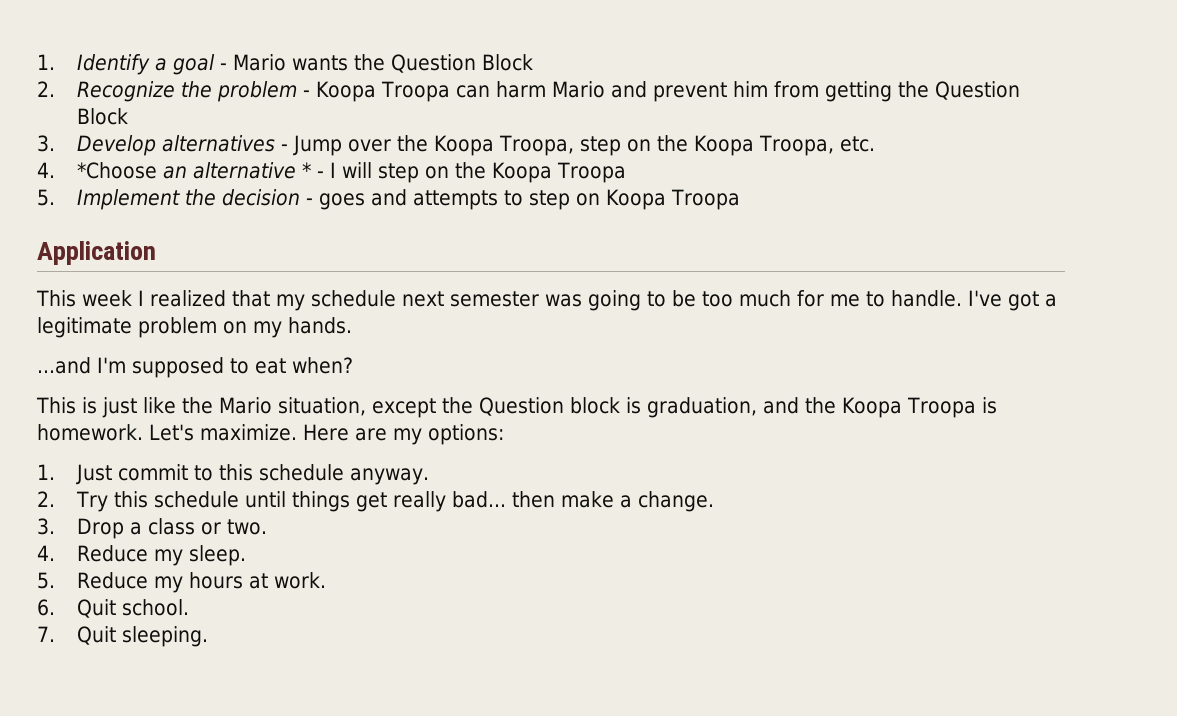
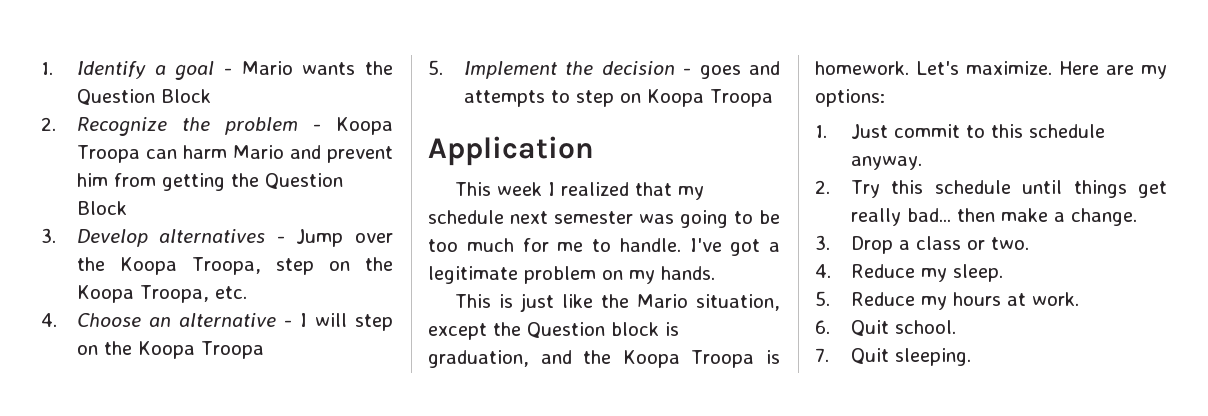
[77,162,158,179] *Choose -> [76,313,141,327] Choose
[302,162,312,178] * -> (276, 320) none
[37,357,353,378] // ...and I'm supposed to eat when? -> (715, 273) none

